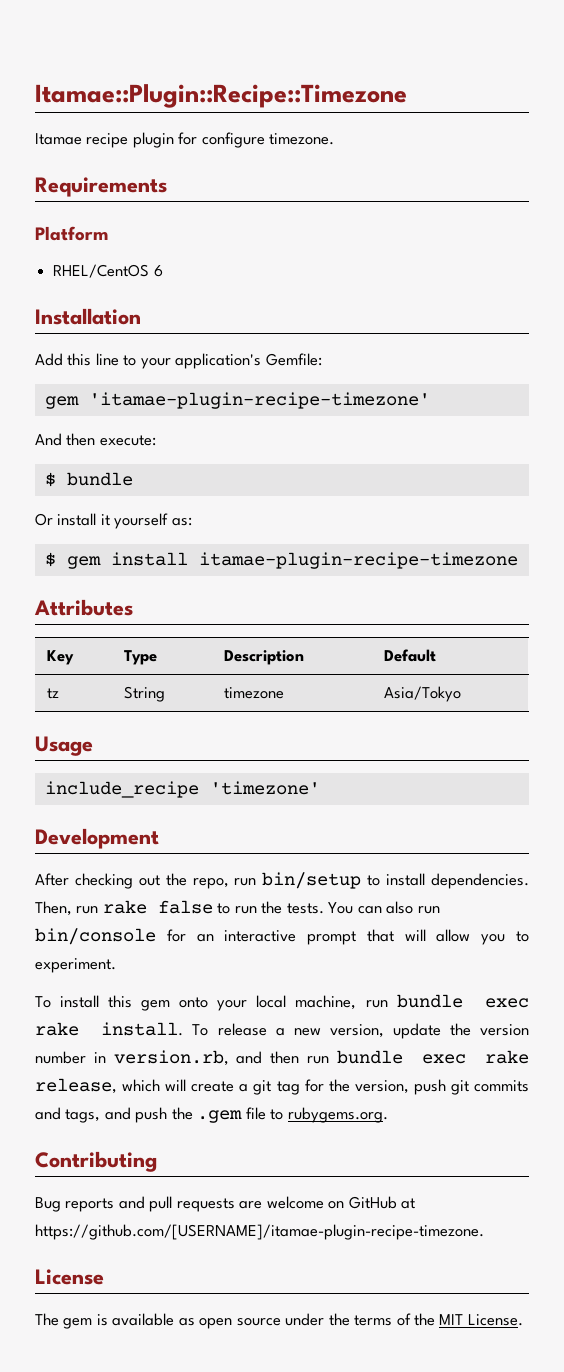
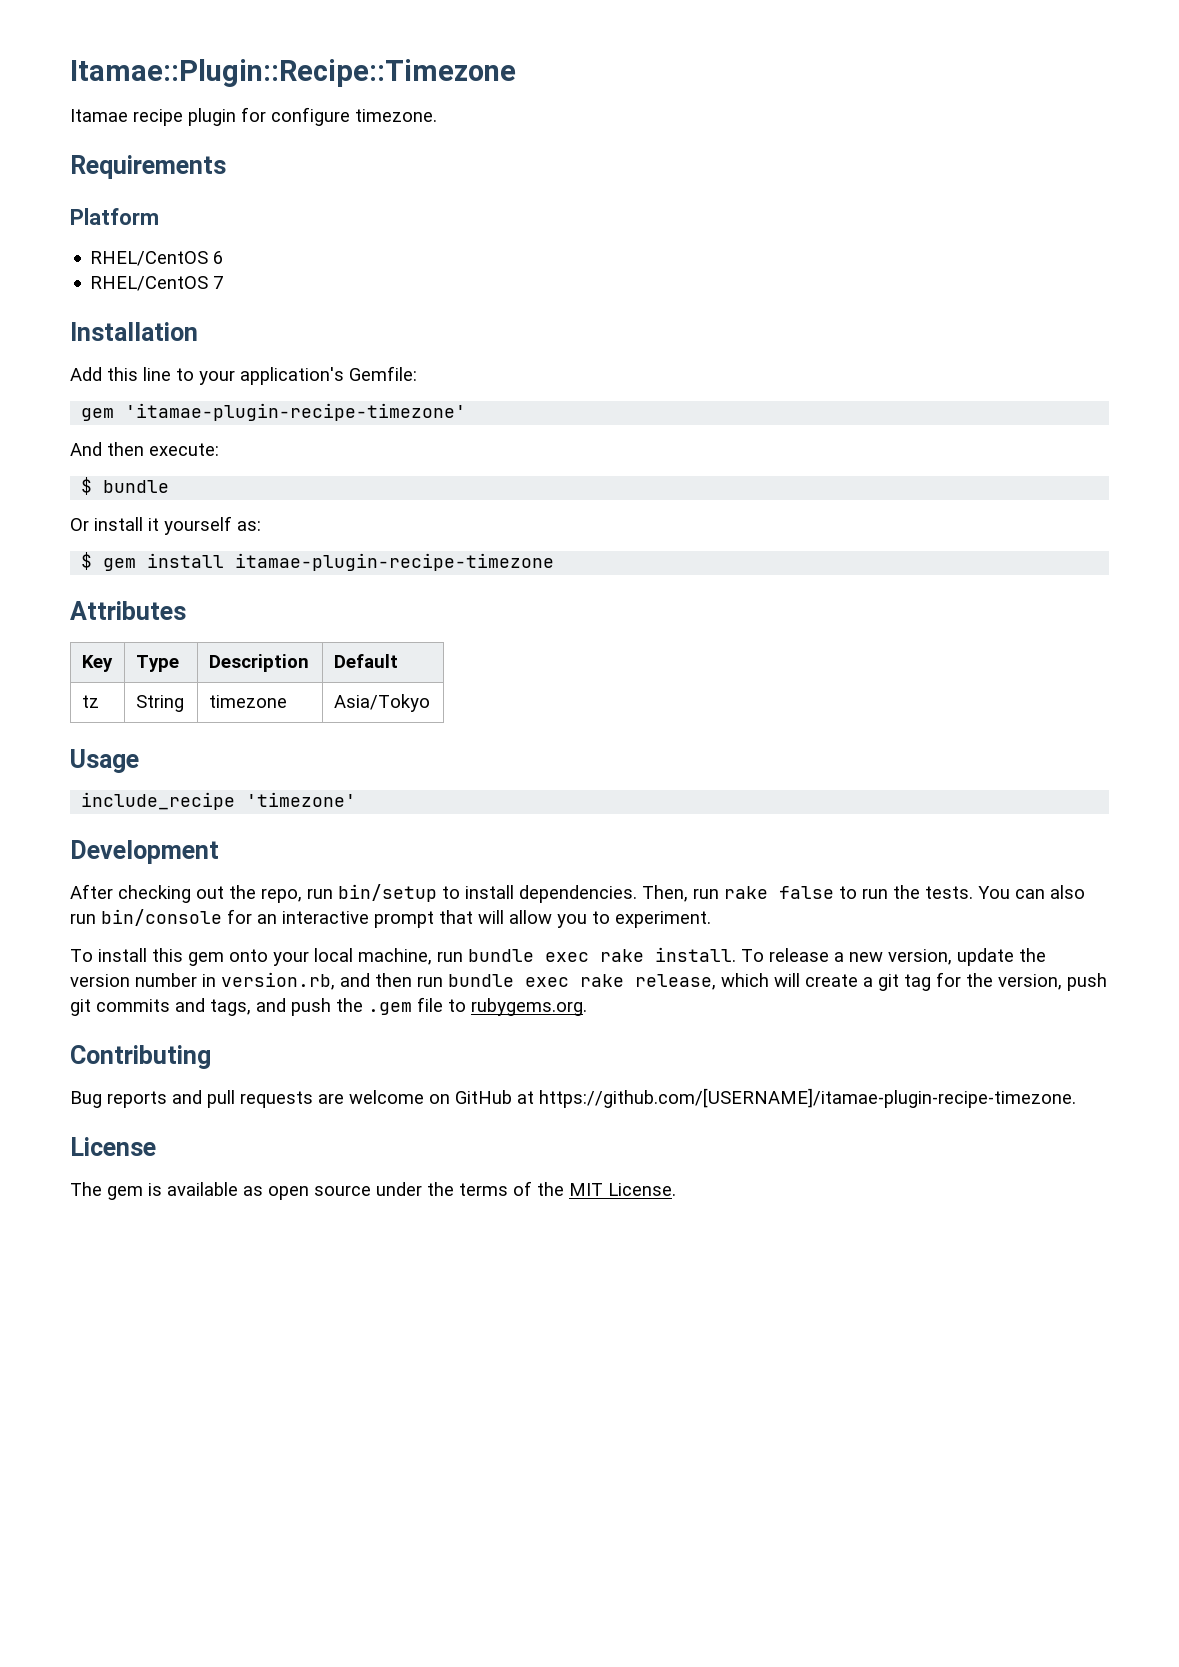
(163, 271) none -> [90,276,224,291] // RHEL/CentOS 7

